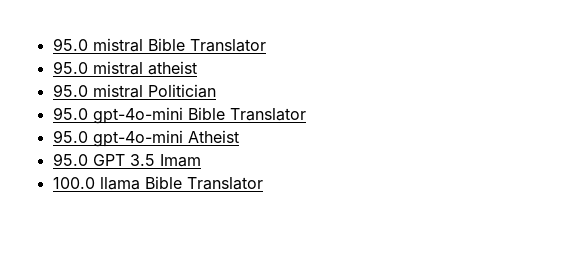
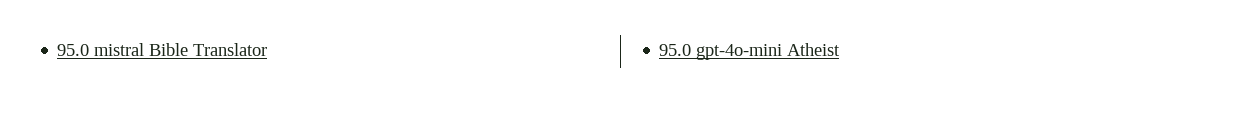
[92,61,197,75] [52,84,216,98] [52,107,306,124] [52,130,239,147] [52,153,201,167] [52,176,263,190] mistral atheist // 95.0 mistral Politician // 95.0 gpt-4o-mini Bible Translator // 95.0 gpt-4o-mini Atheist // 95.0 GPT 3.5 Imam // 100.0 llama Bible Translator -> [696,43,841,60] gpt-4o-mini Atheist

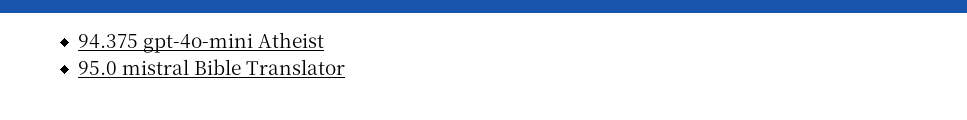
(57, 50) none -> [77,32,325,53] 94.375 gpt-4o-mini Atheist //
[659,43,841,60] // 95.0 gpt-4o-mini Atheist -> (346, 67) none

